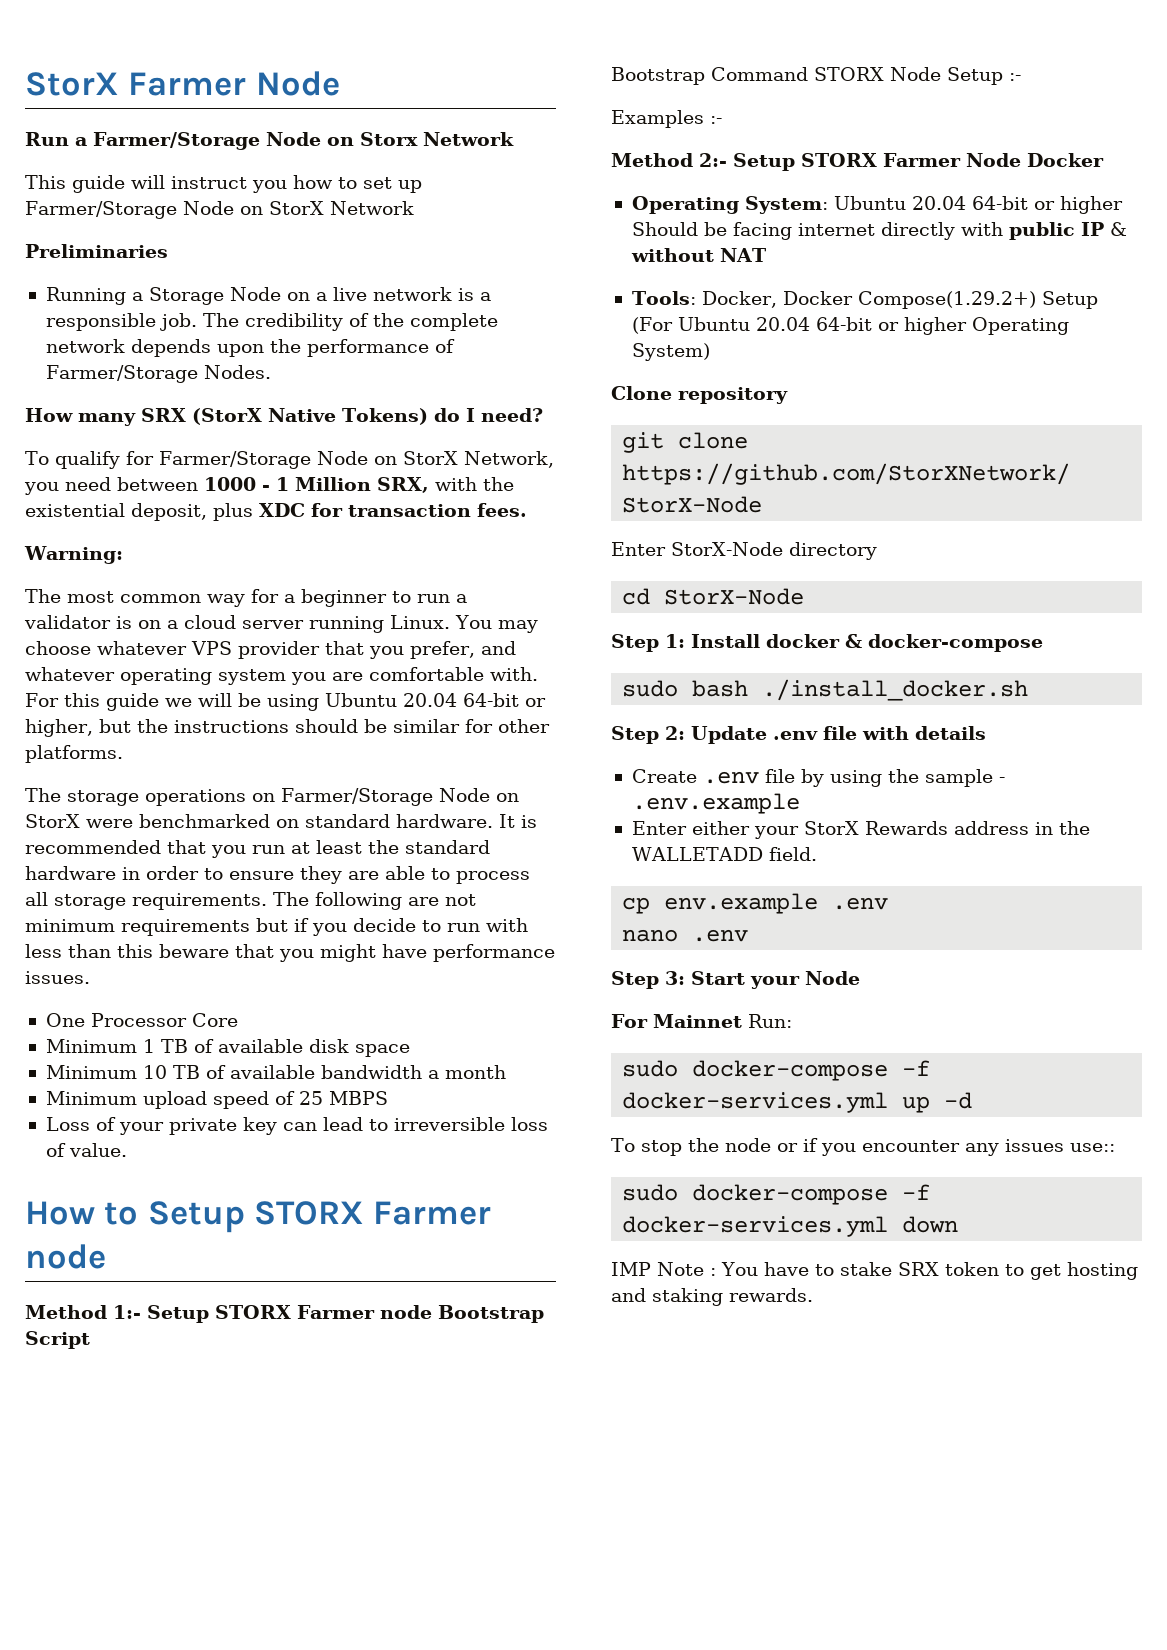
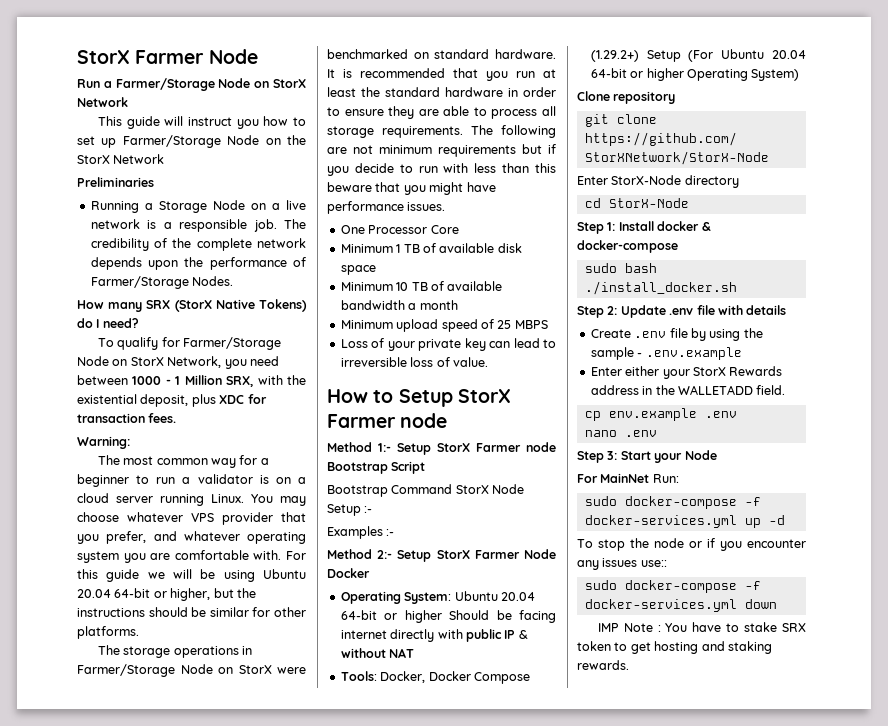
[359,132,418,146] Storx -> [273,79,306,88] StorX
(263, 210) none -> [287,135,306,145] the
[252,793,275,802] on -> [241,646,252,655] in
[253,1201,364,1225] STORX -> [457,389,511,403] StorX
[215,1305,291,1319] STORX -> [437,443,470,452] StorX
[814,67,884,81] STORX -> [455,485,489,494] StorX
[801,153,877,167] STORX -> [436,550,470,559] StorX
[857,291,1036,309] Compose(1.29.2+) -> [473,672,530,684] [590,50,639,62] Compose (1.29.2+)
[652,1014,742,1028] Mainnet -> [600,473,650,483] MainNet

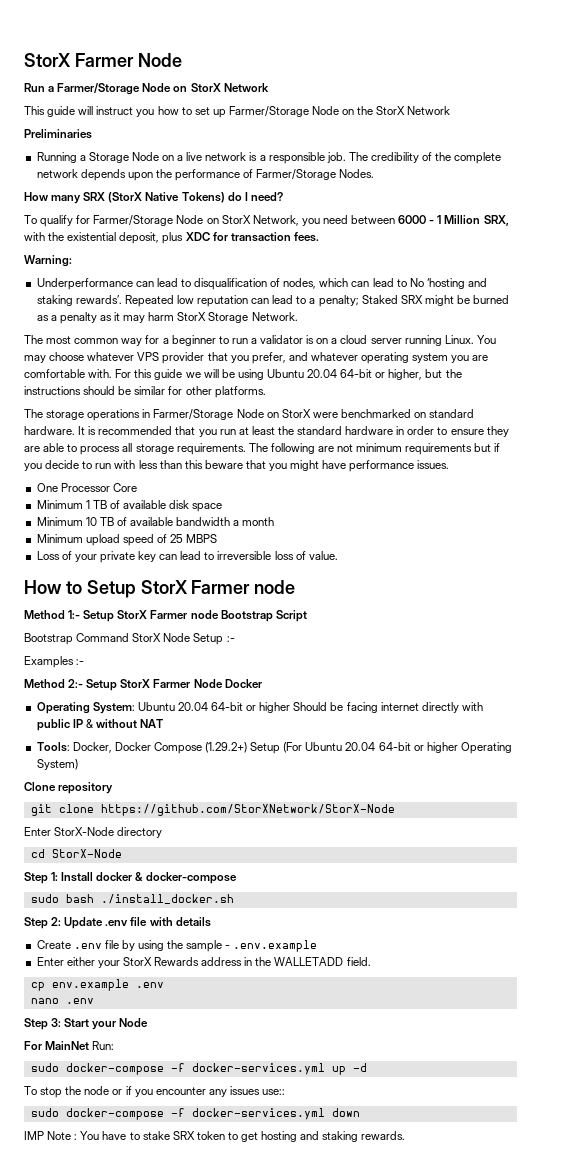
[132,376,162,385] 1000 -> [398,215,427,224] 6000
(130, 442) none -> [36,278,488,290] [36,295,510,307] [36,312,298,324] // Underperformance can lead to disqualification of nodes, which can lead to No ‘hosting and staking rewards’. Repeated low reputation can lead to a penalty; Staked SRX might be burned as a penalty as it may harm StorX Storage Network.

